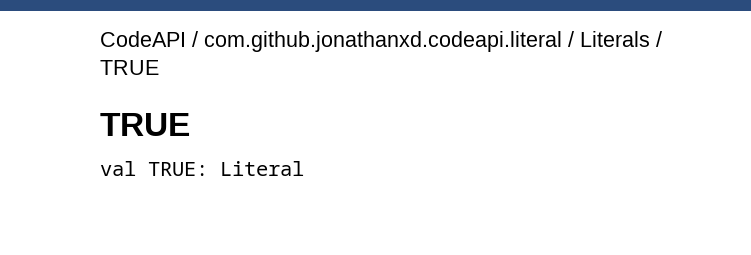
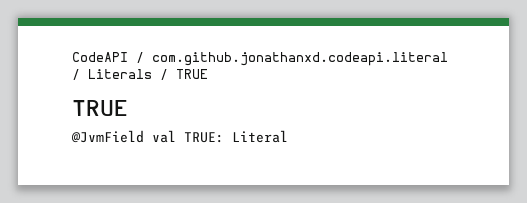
(190, 124) none -> [71,130,144,143] @JvmField

